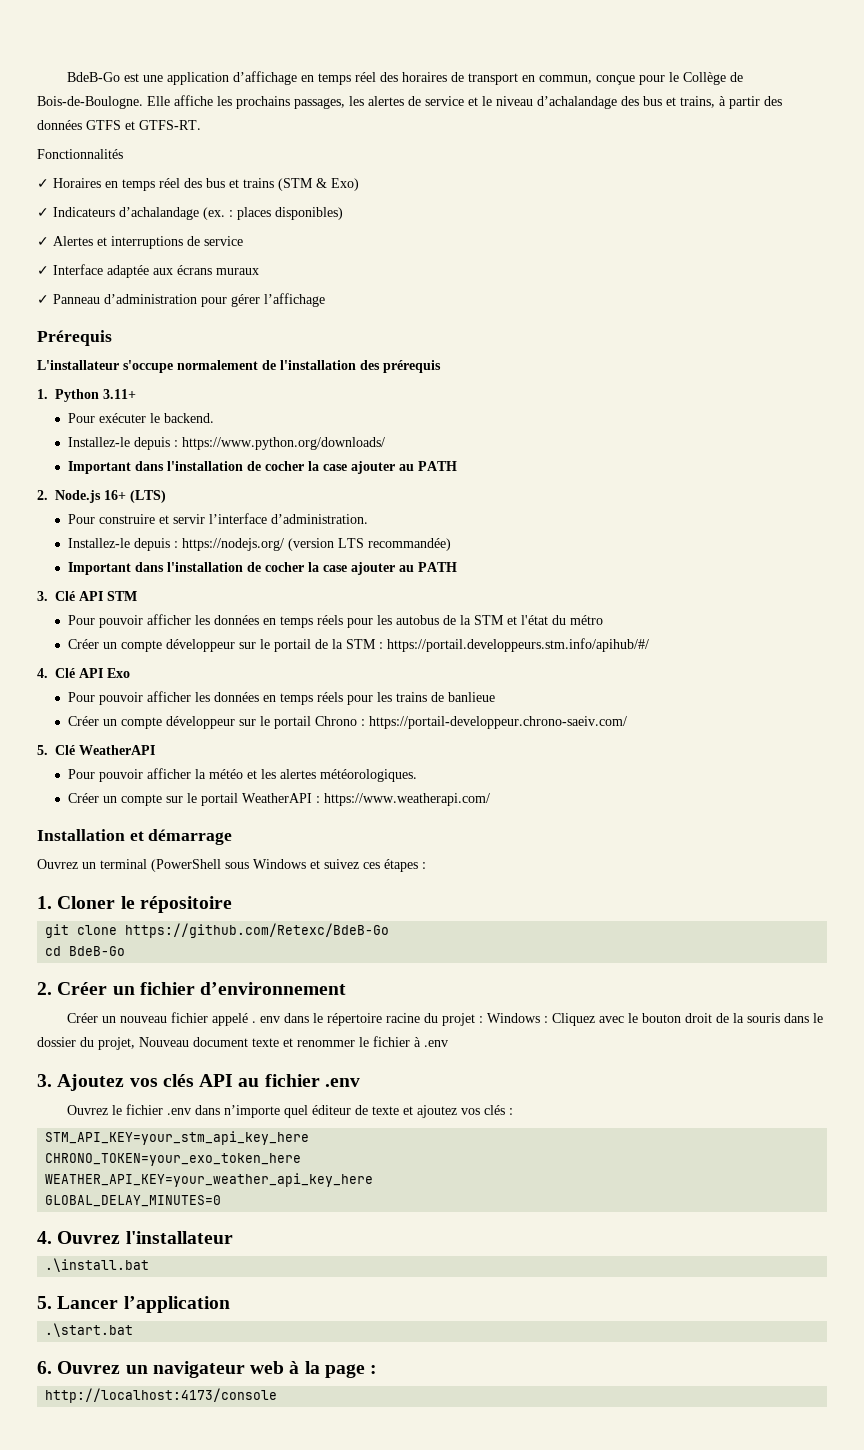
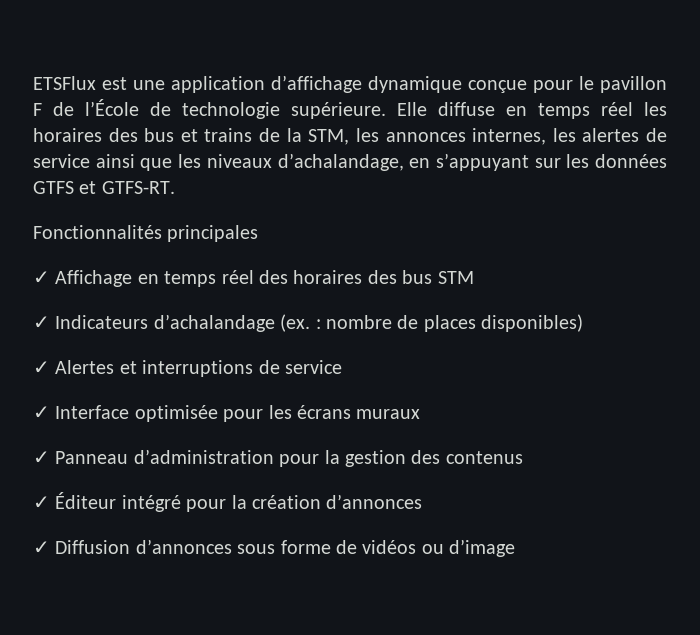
[67,72,121,82] BdeB-Go -> [33,76,96,90] ETSFlux
[301,72,744,85] [37,95,782,109] en temps réel des horaires de transport en commun, conçue pour le Collège de Bois-de-Boulogne. Elle affiche les prochains passages, les alertes de service et le niveau d’achalandage des bus et trains, à partir des -> [368,76,667,93] [33,99,667,119] [33,128,667,145] [33,153,590,171] dynamique conçue pour le pavillon F de l’École de technologie supérieure. Elle diffuse en temps réel les horaires des bus et trains de la STM, les annonces internes, les alertes de service ainsi que les niveaux d’achalandage, en s’appuyant sur les
[37,178,359,191] // ✓ Horaires en temps réel des bus et trains (STM & Exo) -> [167,225,259,242] [33,270,474,287] principales // ✓ Affichage en temps réel des horaires des bus STM
(233, 213) none -> [326,315,419,329] nombre de
[107,265,173,278] adaptée aux -> [134,405,292,422] optimisée pour les
[231,293,325,307] [37,330,112,346] [37,360,441,373] [37,389,136,402] [67,413,214,423] [67,437,385,450] [67,461,457,474] [37,490,166,503] [67,513,368,524] [67,538,451,551] [67,562,457,575] [37,591,137,601] [67,614,603,628] [67,638,649,652] [37,668,130,678] [67,691,495,705] [67,716,627,729] [37,745,155,755] [67,768,417,782] [67,793,490,806] [37,829,233,845] [37,859,426,872] [37,896,232,913] [45,923,390,938] [45,946,126,956] [37,982,347,995] [67,1012,824,1026] [37,1036,448,1050] [37,1074,360,1091] [67,1104,514,1118] [45,1131,310,1145] [45,1153,302,1166] [45,1173,374,1187] [45,1195,222,1207] [37,1231,233,1244] [45,1258,150,1272] [37,1296,230,1313] [45,1323,134,1337] [37,1361,378,1378] [45,1388,278,1403] gérer l’affichage // Prérequis // L'installateur s'occupe normalement de l'installation des prérequis // 1. Python 3.11+ // Pour exécuter le backend. // Installez-le depuis : https://www.python.org/downloads/ // Important dans l'installation de cocher la case ajouter au PATH // 2. Node.js 16+ (LTS) // Pour construire et servir l’interface d’administration. // Installez-le depuis : https://nodejs.org/ (version LTS recommandée) // Important dans l'installation de cocher la case ajouter au PATH // 3. Clé API STM // Pour pouvoir afficher les données en temps réels pour les autobus de la STM et l'état du métro // Créer un compte développeur sur le portail de la STM : https://portail.developpeurs.stm.info/apihub/#/ // 4. Clé API Exo // Pour pouvoir afficher les données en temps réels pour les trains de banlieue // Créer un compte développeur sur le portail Chrono : https://portail-developpeur.chrono-saeiv.com/ // 5. Clé WeatherAPI // Pour pouvoir afficher la météo et les alertes météorologiques. // Créer un compte sur le portail WeatherAPI : https://www.weatherapi.com/ // Installation et démarrage // Ouvrez un terminal (PowerShell sous Windows et suivez ces étapes : // 1. Cloner le répositoire // git clone https://github.com/Retexc/BdeB-Go // cd BdeB-Go // 2. Créer un fichier d’environnement // Créer un nouveau fichier appelé . env dans le répertoire racine du projet : Windows : Cliquez avec le bouton droit de la souris dans le dossier du projet, Nouveau document texte et renommer le fichier à .env // 3. Ajoutez vos clés API au fichier .env // Ouvrez le fichier .env dans n’importe quel éditeur de texte et ajoutez vos clés : // STM_API_KEY=your_stm_api_key_here // CHRONO_TOKEN=your_exo_token_here // WEATHER_API_KEY=your_weather_api_key_here // GLOBAL_DELAY_MINUTES=0 // 4. Ouvrez l'installateur // .\install.bat // 5. Lancer l’application // .\start.bat // 6. Ouvrez un navigateur web à la page : // http://localhost:4173/console -> [324,450,523,467] [33,492,423,512] [33,539,516,557] la gestion des contenus // ✓ Éditeur intégré pour la création d’annonces // ✓ Diffusion d’annonces sous forme de vidéos ou d’image

